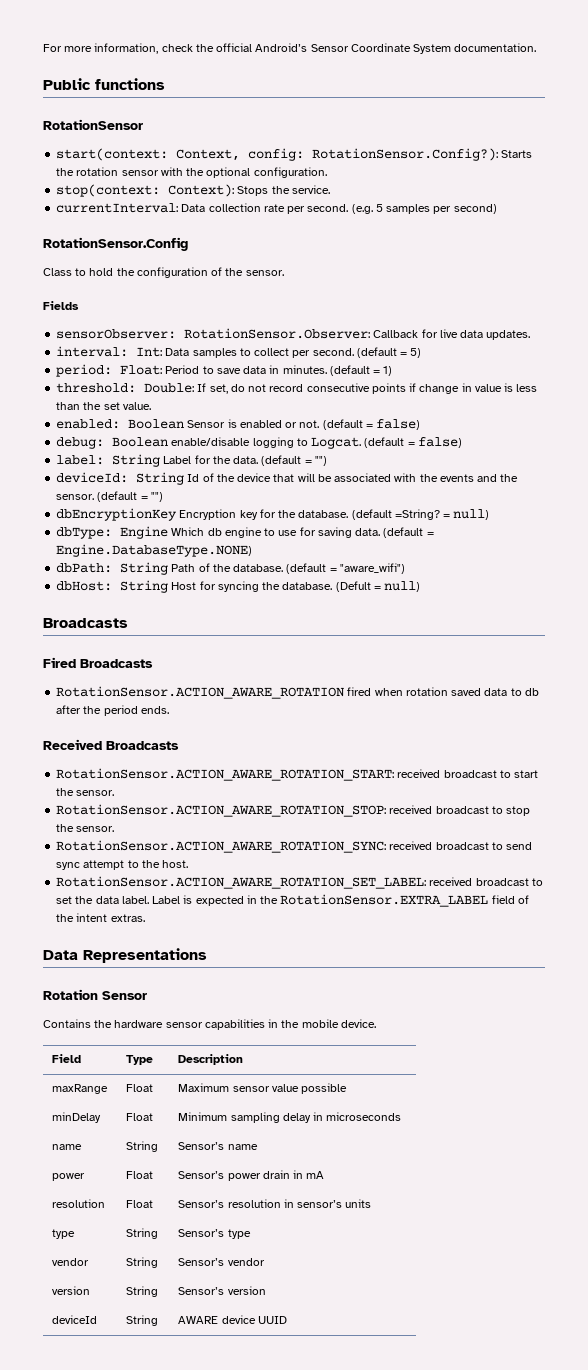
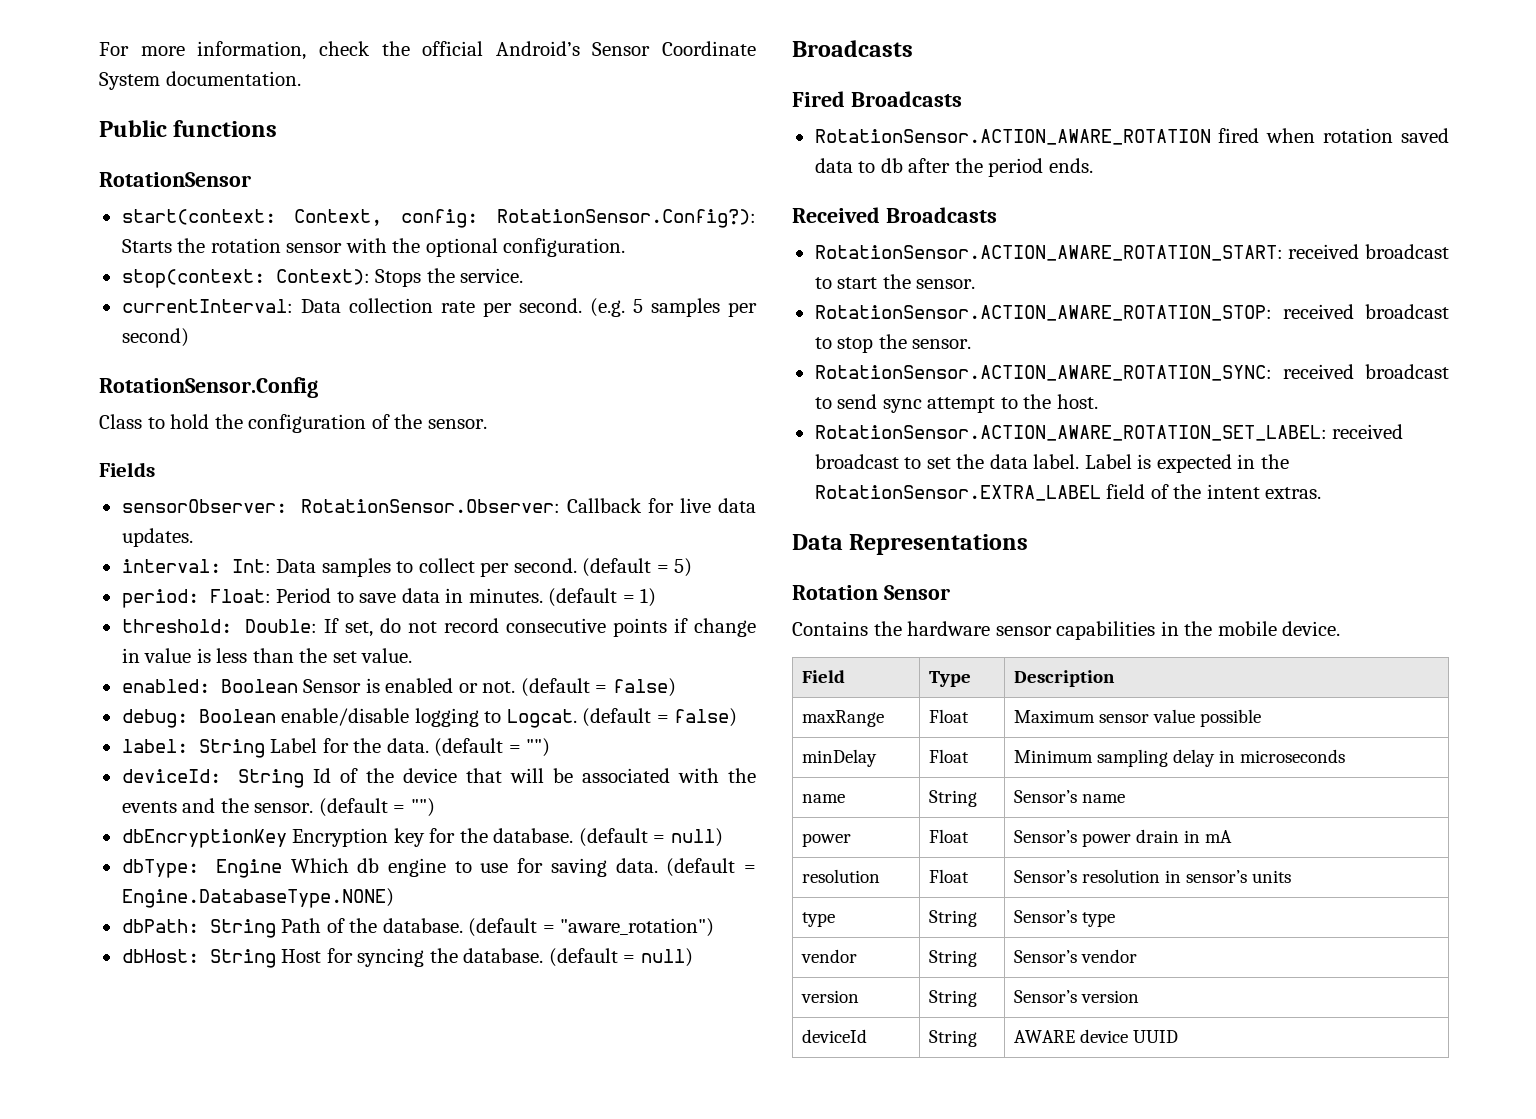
[394,509,440,520] =String? -> (648, 837) none
[339,563,405,574] "aware_wifi") -> [560,918,715,937] "aware_rotation")
[335,581,371,592] (Defult -> [548,948,618,967] (default

